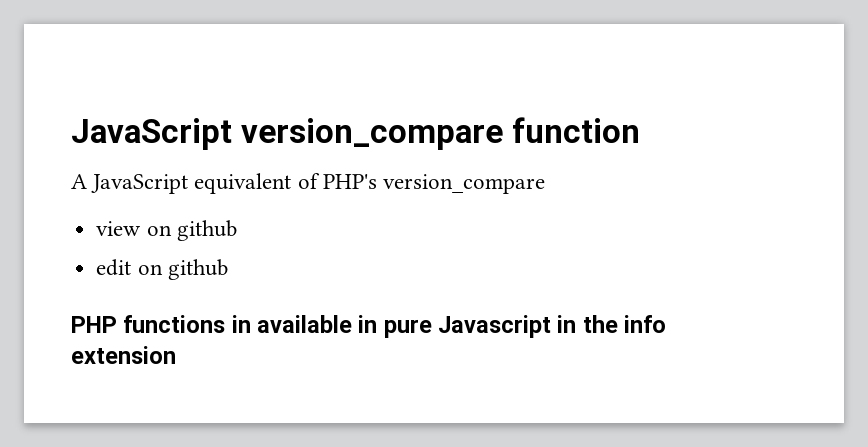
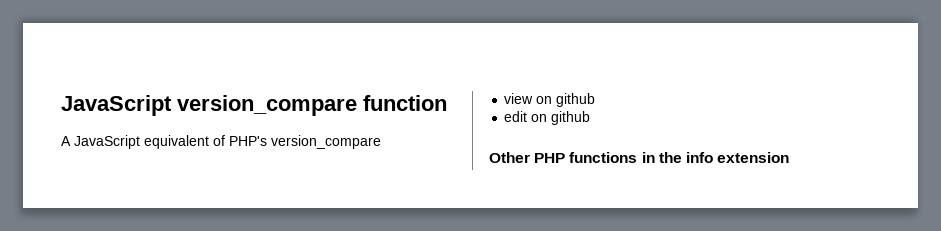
(228, 269) none -> [489,152,530,163] Other
[257,315,577,338] available in pure Javascript in -> (655, 157) none

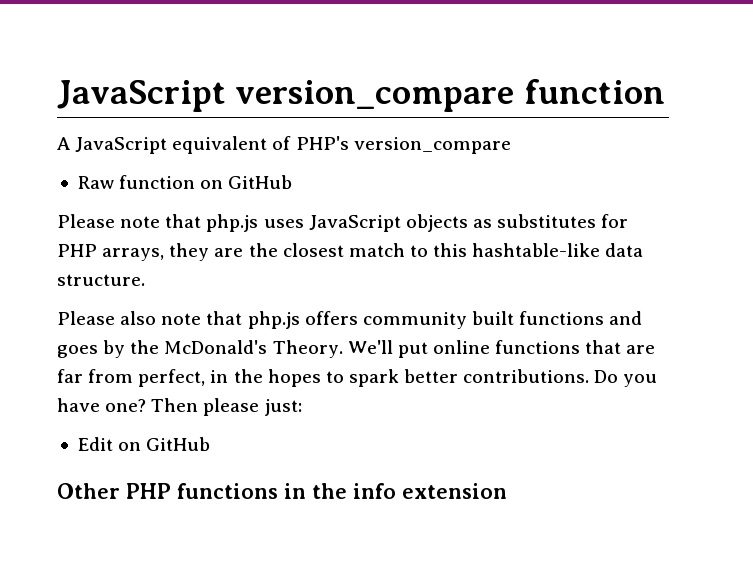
[504,93,596,107] [504,111,591,125] view on github // edit on github -> [77,175,293,189] [57,214,629,232] [57,243,644,261] [57,274,145,286] [57,311,643,329] [57,340,656,358] [57,369,658,387] [57,398,302,416] [77,437,211,451] Raw function on GitHub // Please note that php.js uses JavaScript objects as substitutes for PHP arrays, they are the closest match to this hashtable-like data structure. // Please also note that php.js offers community built functions and goes by the McDonald's Theory. We'll put online functions that are far from perfect, in the hopes to spark better contributions. Do you have one? Then please just: // Edit on GitHub

